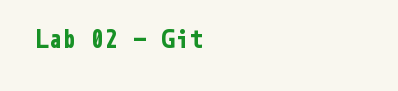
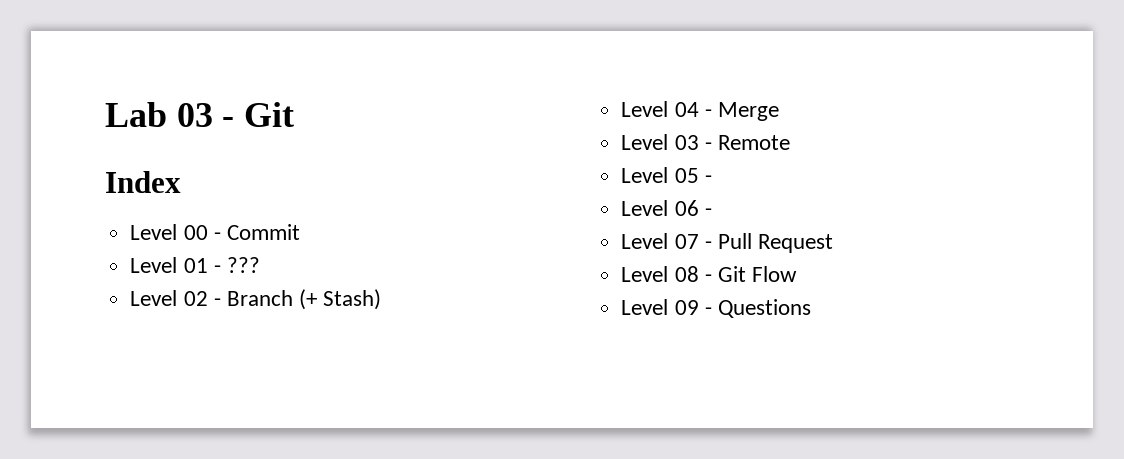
[90,29,202,48] 02 - Git -> [176,102,295,127] [105,171,181,193] [130,224,300,240] [130,257,260,273] [130,289,382,310] [621,101,779,121] [621,134,790,150] [621,167,712,183] [621,200,712,216] [621,233,834,253] [621,266,798,282] [621,299,811,318] 03 - Git // Index // Level 00 - Commit // Level 01 - ??? // Level 02 - Branch (+ Stash) // Level 04 - Merge // Level 03 - Remote // Level 05 - // Level 06 - // Level 07 - Pull Request // Level 08 - Git Flow // Level 09 - Questions

